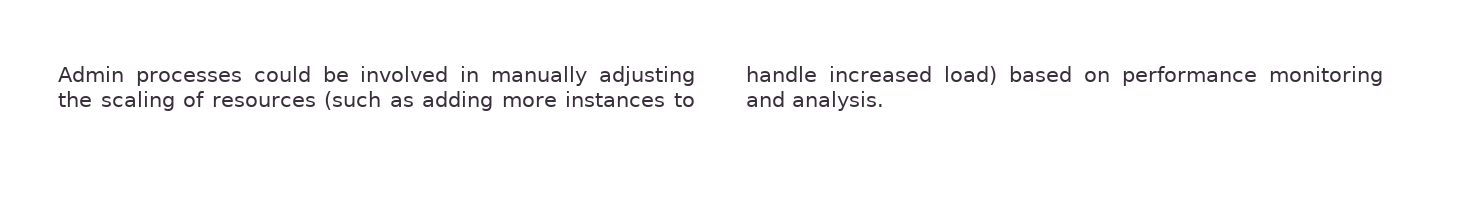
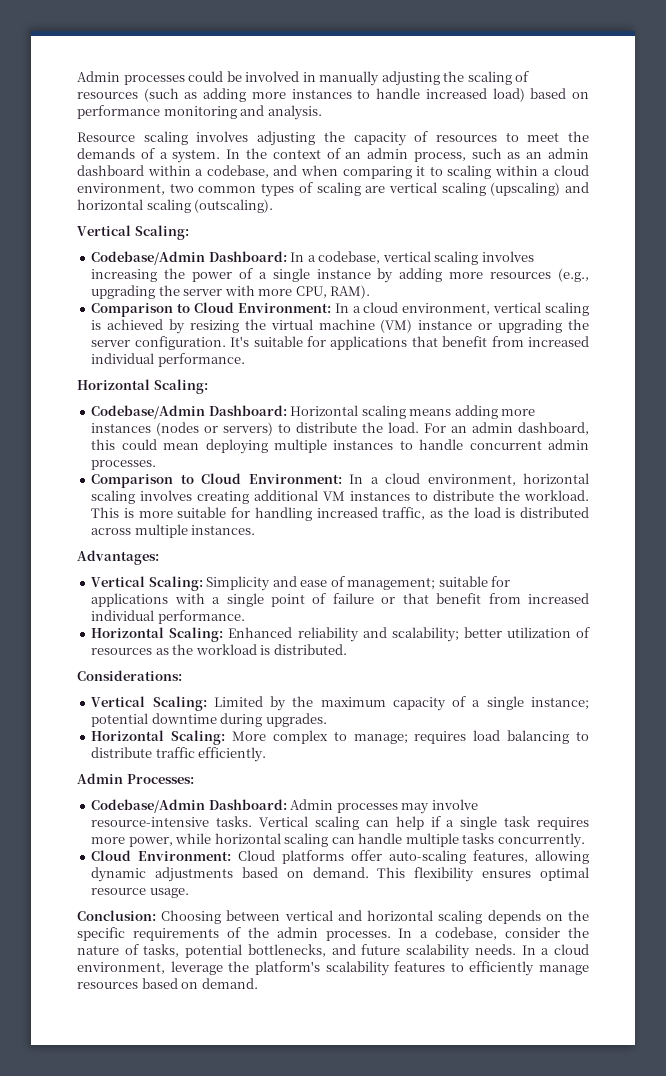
(884, 101) none -> [77,131,589,146] [77,148,589,163] [77,165,589,179] [77,182,589,197] [77,199,274,213] [77,225,189,240] [91,251,534,265] [91,268,589,283] [91,285,371,299] [91,302,589,317] [91,319,589,334] [91,336,589,350] [91,353,245,367] [77,379,208,394] [91,405,536,419] [91,422,590,436] [91,439,589,454] [91,460,157,470] [91,473,589,488] [91,490,589,504] [91,507,590,521] [91,524,256,538] [77,550,159,565] [91,576,511,591] [91,593,589,607] [91,610,245,624] [91,627,590,642] [91,644,347,655] [77,670,182,681] [91,696,589,711] [91,713,327,727] [91,730,589,745] [91,747,267,762] [77,773,194,784] [91,799,478,814] [91,816,589,830] [91,833,585,848] [91,850,589,864] [91,867,589,882] [91,888,189,898] [77,910,589,924] [77,927,589,941] [77,944,590,959] [77,961,589,976] [77,978,258,989] // Resource scaling involves adjusting the capacity of resources to meet the demands of a system. In the context of an admin process, such as an admin dashboard within a codebase, and when comparing it to scaling within a cloud environment, two common types of scaling are vertical scaling (upscaling) and horizontal scaling (outscaling). // Vertical Scaling: // Codebase/Admin Dashboard: In a codebase, vertical scaling involves increasing the power of a single instance by adding more resources (e.g., upgrading the server with more CPU, RAM). // Comparison to Cloud Environment: In a cloud environment, vertical scaling is achieved by resizing the virtual machine (VM) instance or upgrading the server configuration. It's suitable for applications that benefit from increased individual performance. // Horizontal Scaling: // Codebase/Admin Dashboard: Horizontal scaling means adding more instances (nodes or servers) to distribute the load. For an admin dashboard, this could mean deploying multiple instances to handle concurrent admin processes. // Comparison to Cloud Environment: In a cloud environment, horizontal scaling involves creating additional VM instances to distribute the workload. This is more suitable for handling increased traffic, as the load is distributed across multiple instances. // Advantages: // Vertical Scaling: Simplicity and ease of management; suitable for applications with a single point of failure or that benefit from increased individual performance. // Horizontal Scaling: Enhanced reliability and scalability; better utilization of resources as the workload is distributed. // Considerations: // Vertical Scaling: Limited by the maximum capacity of a single instance; potential downtime during upgrades. // Horizontal Scaling: More complex to manage; requires load balancing to distribute traffic efficiently. // Admin Processes: // Codebase/Admin Dashboard: Admin processes may involve resource-intensive tasks. Vertical scaling can help if a single task requires more power, while horizontal scaling can handle multiple tasks concurrently. // Cloud Environment: Cloud platforms offer auto-scaling features, allowing dynamic adjustments based on demand. This flexibility ensures optimal resource usage. // Conclusion: Choosing between vertical and horizontal scaling depends on the specific requirements of the admin processes. In a codebase, consider the nature of tasks, potential bottlenecks, and future scalability needs. In a cloud environment, leverage the platform's scalability features to efficiently manage resources based on demand.

